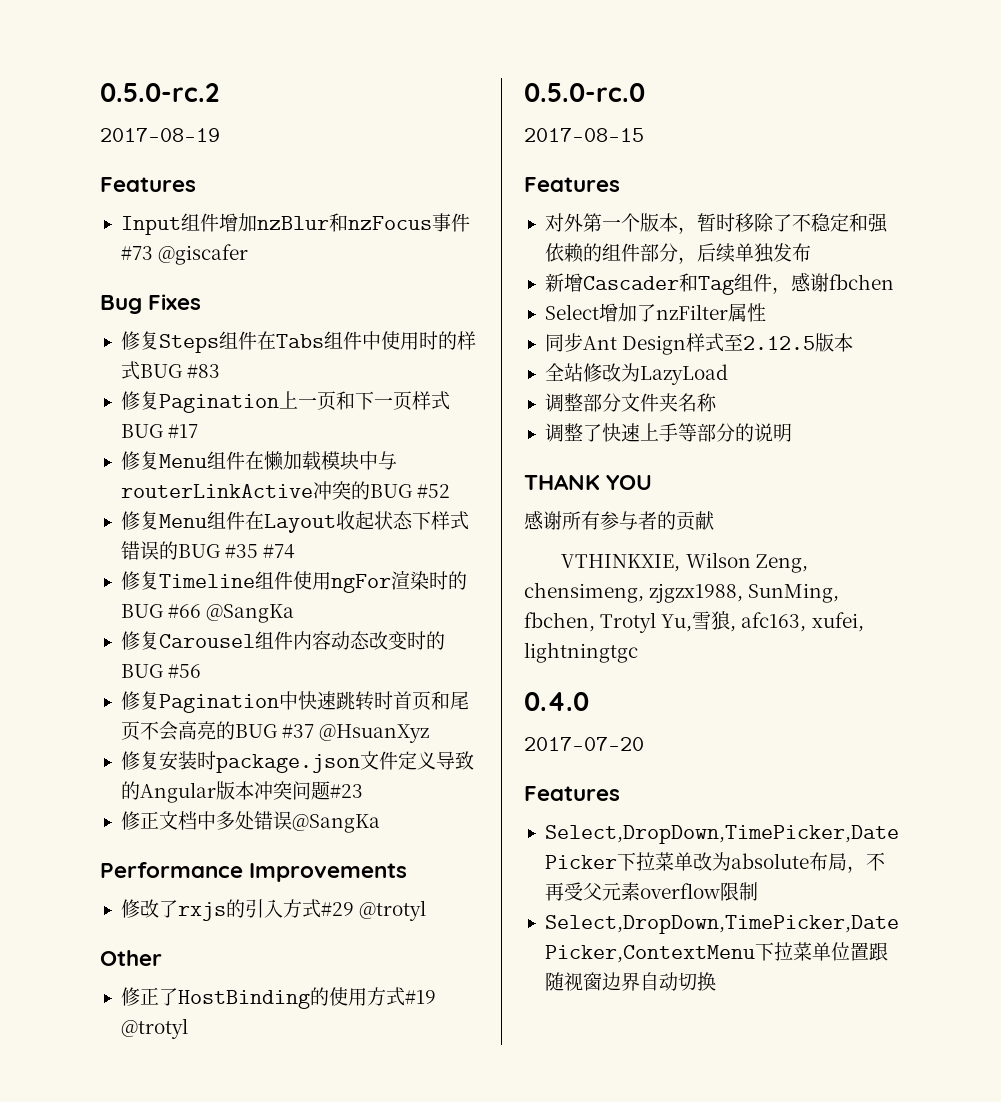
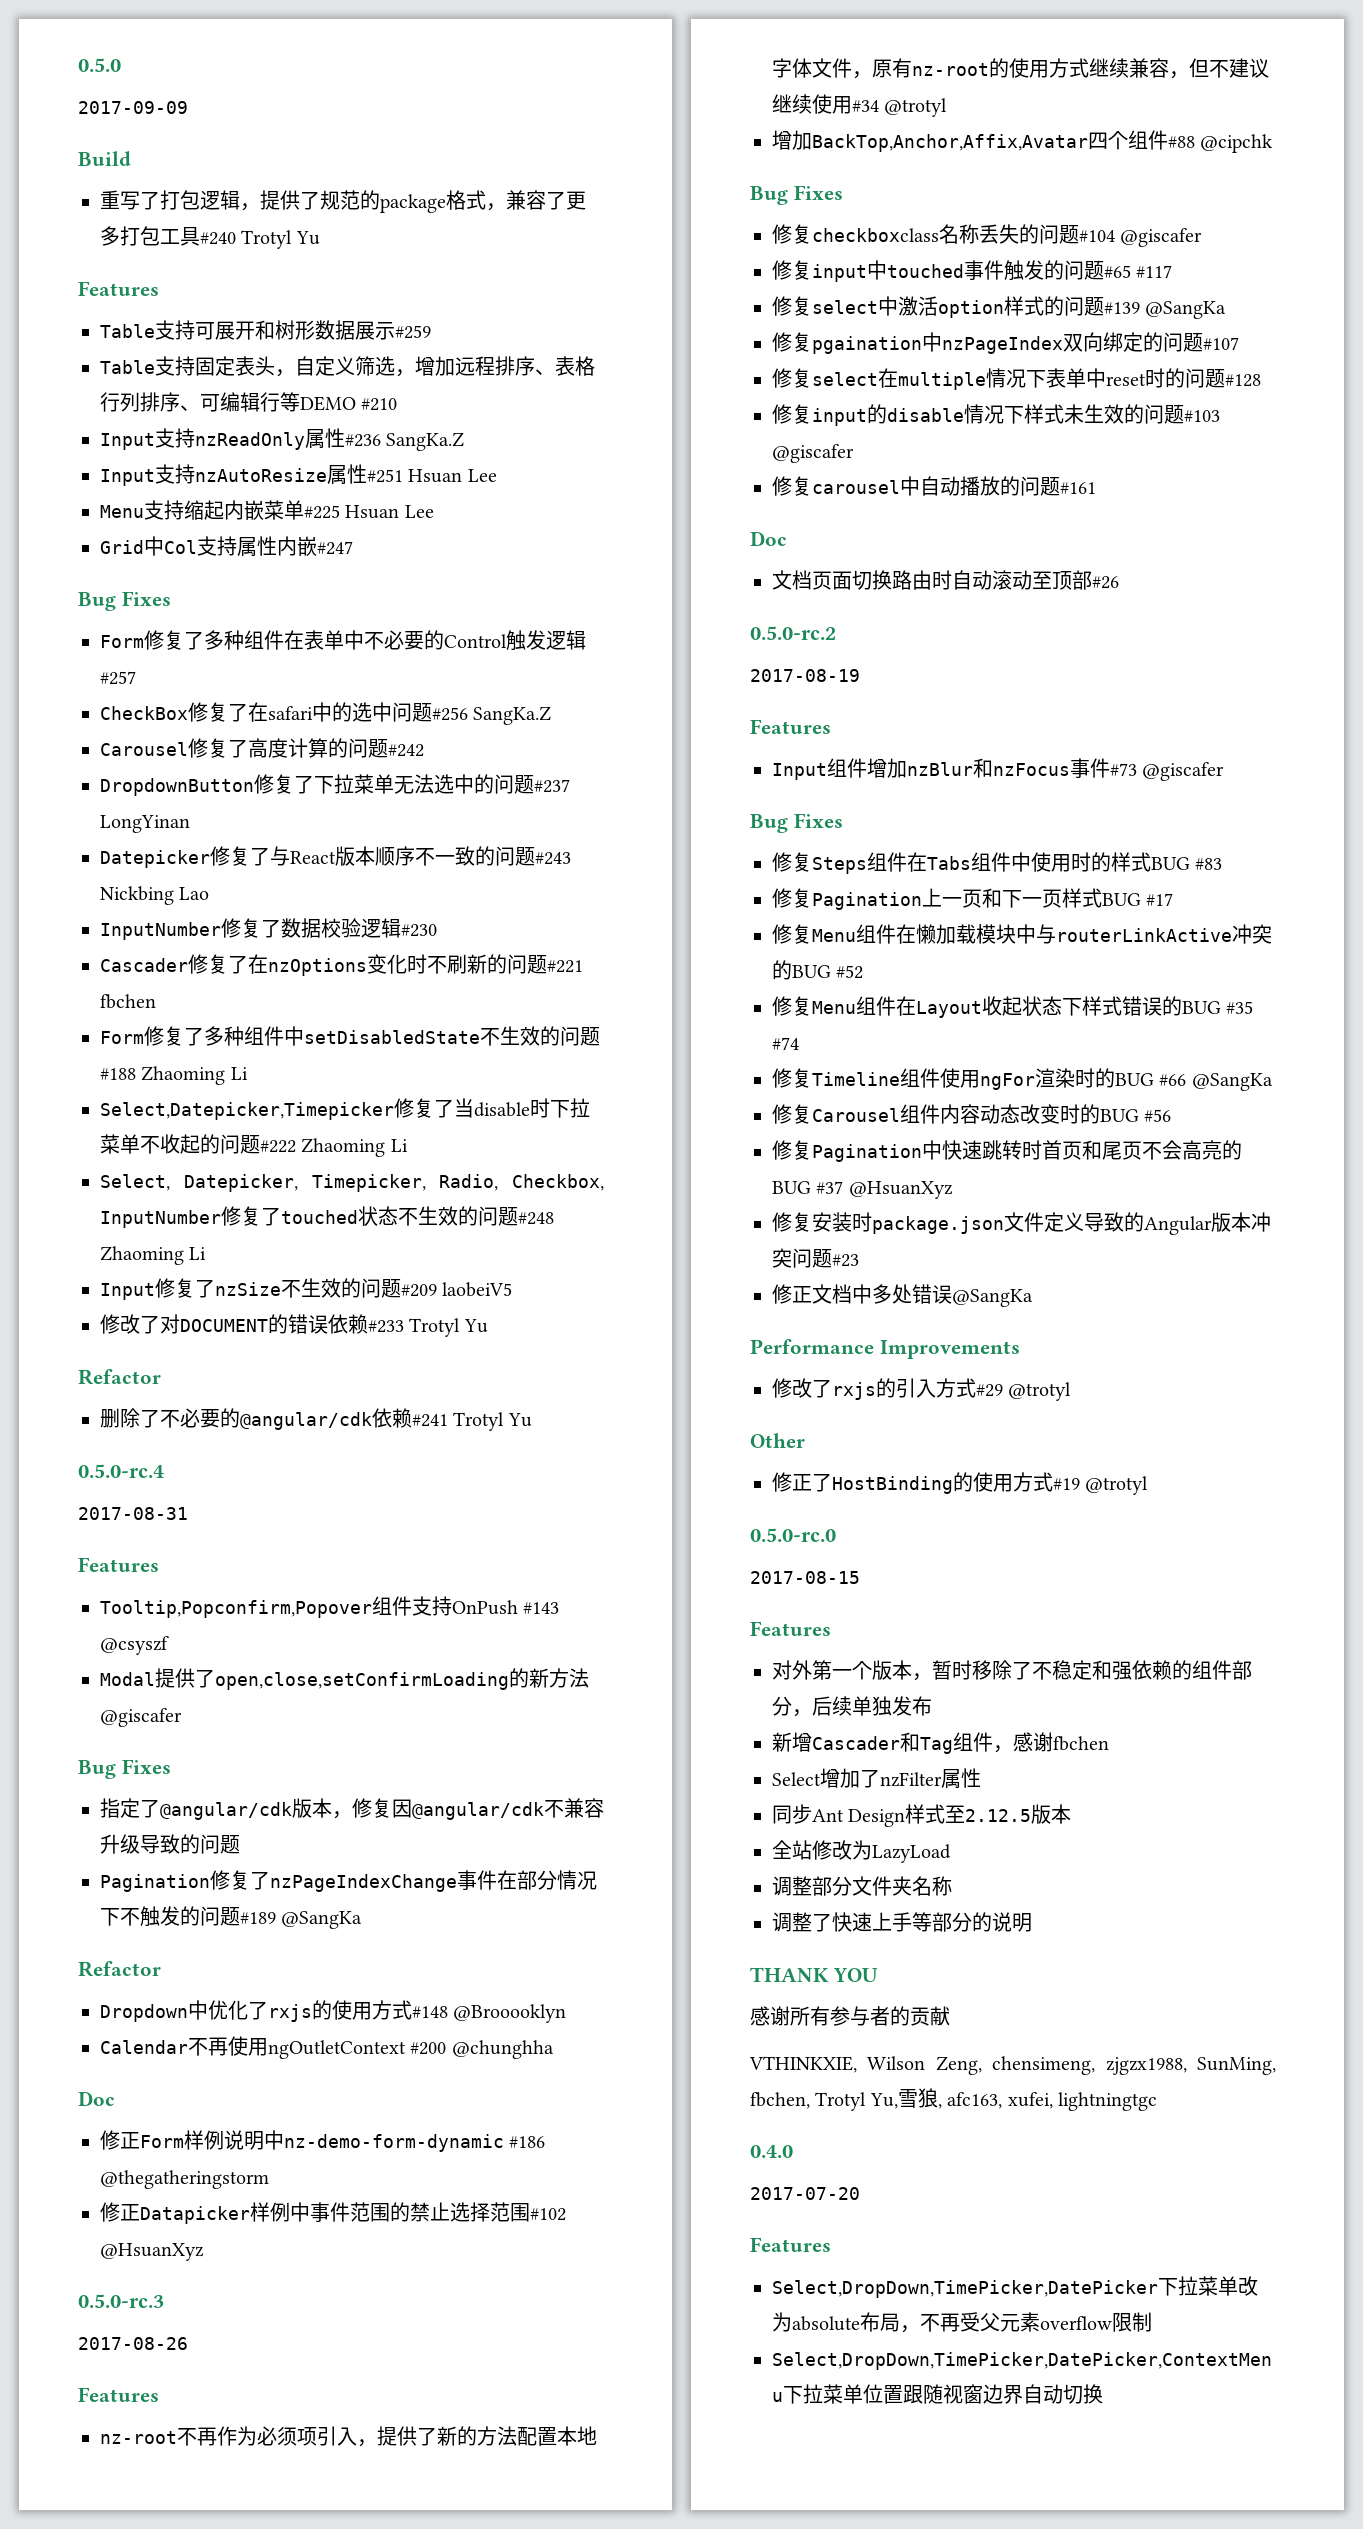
(100, 92) none -> [78,58,121,72] [78,101,188,114] [78,151,131,166] [100,190,586,213] [100,226,320,249] [78,281,159,296] [100,320,431,340] [100,356,595,377] [100,392,398,412] [100,428,465,451] [100,464,497,486] [100,500,434,520] [100,536,353,557] [78,591,171,611] [100,630,586,651] [100,671,136,685] [100,702,552,725] [100,738,424,758] [100,774,570,796] [100,815,190,833] [100,846,571,868] [100,886,210,905] [100,918,437,940] [100,954,583,976] [100,994,156,1009] [100,1026,600,1046] [100,1066,248,1085] [100,1098,590,1120] [100,1134,408,1157] [100,1174,604,1192] [100,1206,554,1228] [100,1246,207,1265] [100,1278,513,1300] [100,1314,488,1337] [78,1369,161,1385] [100,1408,532,1431] [78,1464,164,1478] [78,1507,188,1520] [78,1557,159,1572] [100,1596,560,1618] [100,1636,169,1655] [100,1668,589,1690] [100,1708,182,1727] [78,1759,171,1779] [100,1798,604,1820] [100,1834,240,1854] [100,1870,597,1892] [100,1906,363,1929] [78,1961,161,1977] [100,2000,567,2023] [100,2036,554,2059] [78,2091,115,2106] [100,2130,546,2152] [100,2170,269,2189] [100,2202,566,2224] [100,2243,204,2261] [78,2294,164,2308] [78,2337,188,2350] [78,2387,159,2402] [100,2426,597,2447] [772,58,1269,79] [772,94,948,117] [772,130,1274,153] [750,185,843,205] [772,224,1203,247] [772,260,1173,282] [772,296,1227,319] [772,332,1239,354] [772,368,1261,390] [772,404,1220,426] [772,444,854,463] [772,476,1096,496] [750,531,787,546] [772,570,1119,590] 0.5.0 // 2017-09-09 // Build // 重写了打包逻辑，提供了规范的package格式，兼容了更多打包工具#240 Trotyl Yu // Features // Table支持可展开和树形数据展示#259 // Table支持固定表头，自定义筛选，增加远程排序、表格行列排序、可编辑行等DEMO #210 // Input支持nzReadOnly属性#236 SangKa.Z // Input支持nzAutoResize属性#251 Hsuan Lee // Menu支持缩起内嵌菜单#225 Hsuan Lee // Grid中Col支持属性内嵌#247 // Bug Fixes // Form修复了多种组件在表单中不必要的Control触发逻辑#257 // CheckBox修复了在safari中的选中问题#256 SangKa.Z // Carousel修复了高度计算的问题#242 // DropdownButton修复了下拉菜单无法选中的问题#237 LongYinan // Datepicker修复了与React版本顺序不一致的问题#243 Nickbing Lao // InputNumber修复了数据校验逻辑#230 // Cascader修复了在nzOptions变化时不刷新的问题#221 fbchen // Form修复了多种组件中setDisabledState不生效的问题#188 Zhaoming Li // Select,Datepicker,Timepicker修复了当disable时下拉菜单不收起的问题#222 Zhaoming Li // Select, Datepicker, Timepicker, Radio, Checkbox, InputNumber修复了touched状态不生效的问题#248 Zhaoming Li // Input修复了nzSize不生效的问题#209 laobeiV5 // 修改了对DOCUMENT的错误依赖#233 Trotyl Yu // Refactor // 删除了不必要的@angular/cdk依赖#241 Trotyl Yu // 0.5.0-rc.4 // 2017-08-31 // Features // Tooltip,Popconfirm,Popover组件支持OnPush #143 @csyszf // Modal提供了open,close,setConfirmLoading的新方法@giscafer // Bug Fixes // 指定了@angular/cdk版本，修复因@angular/cdk不兼容升级导致的问题 // Pagination修复了nzPageIndexChange事件在部分情况下不触发的问题#189 @SangKa // Refactor // Dropdown中优化了rxjs的使用方式#148 @Brooooklyn // Calendar不再使用ngOutletContext #200 @chunghha // Doc // 修正Form样例说明中nz-demo-form-dynamic #186 @thegatheringstorm // 修正Datapicker样例中事件范围的禁止选择范围#102 @HsuanXyz // 0.5.0-rc.3 // 2017-08-26 // Features // nz-root不再作为必须项引入，提供了新的方法配置本地字体文件，原有nz-root的使用方式继续兼容，但不建议继续使用#34 @trotyl // 增加BackTop,Anchor,Affix,Avatar四个组件#88 @cipchk // Bug Fixes // 修复checkboxclass名称丢失的问题#104 @giscafer // 修复input中touched事件触发的问题#65 #117 // 修复select中激活option样式的问题#139 @SangKa // 修复pgaination中nzPageIndex双向绑定的问题#107 // 修复select在multiple情况下表单中reset时的问题#128 // 修复input的disable情况下样式未生效的问题#103 @giscafer // 修复carousel中自动播放的问题#161 // Doc // 文档页面切换路由时自动滚动至顶部#26 //

